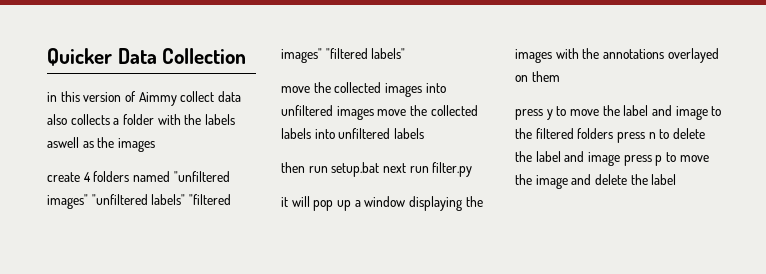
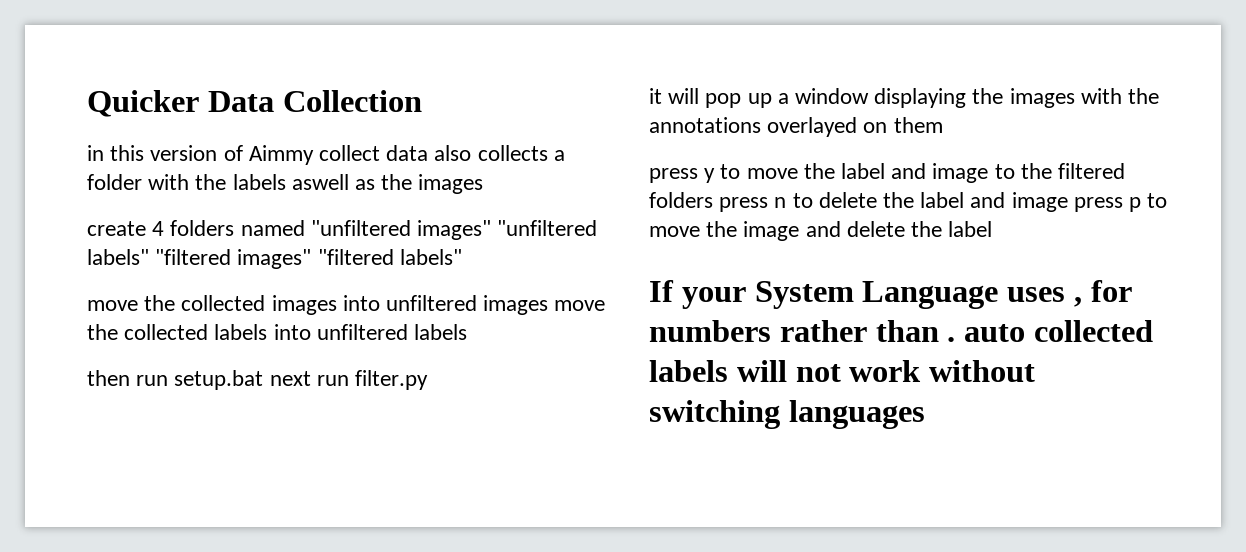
(677, 179) none -> [649,280,1132,309] [649,320,1153,342] [649,360,1036,382] [649,400,925,429] // If your System Language uses , for numbers rather than . auto collected labels will not work without switching languages

